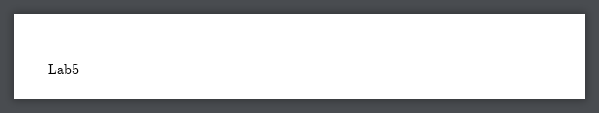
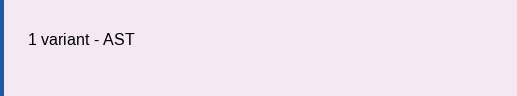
[48,63,79,74] Lab5 -> [28,33,135,45] 1 variant - AST

